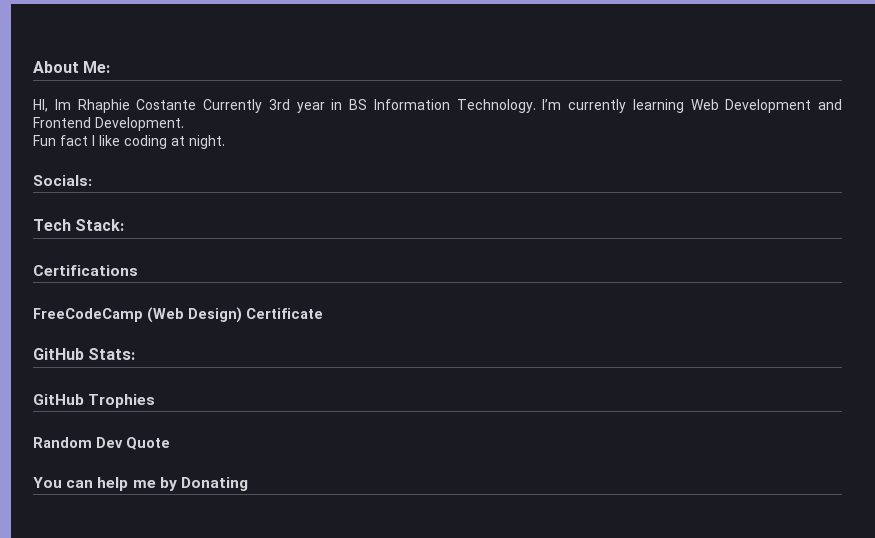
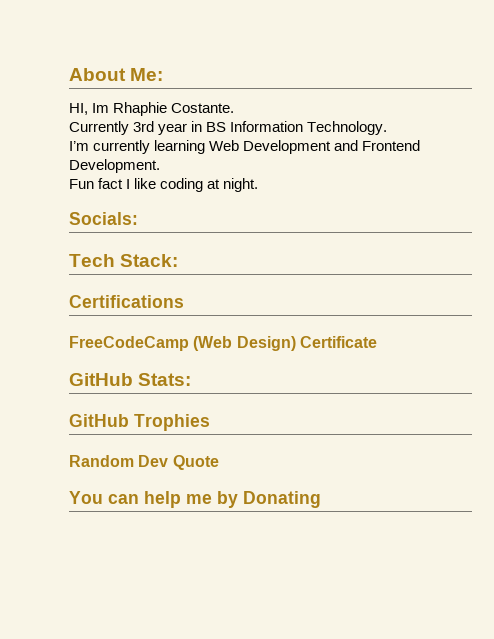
[136,99,197,110] Costante -> [171,103,235,113] Costante. //
(536, 106) none -> (388, 128) //

